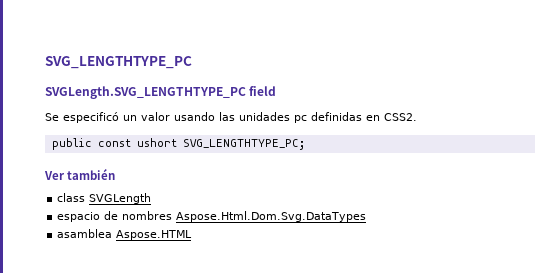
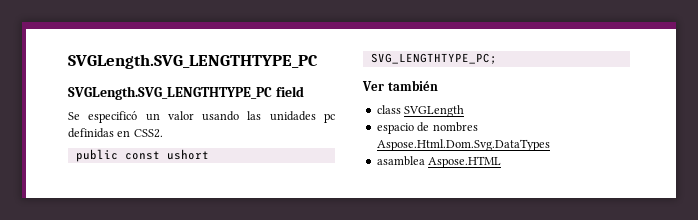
[45,56,192,69] SVG_LENGTHTYPE_PC -> [68,54,318,69] SVGLength.SVG_LENGTHTYPE_PC

